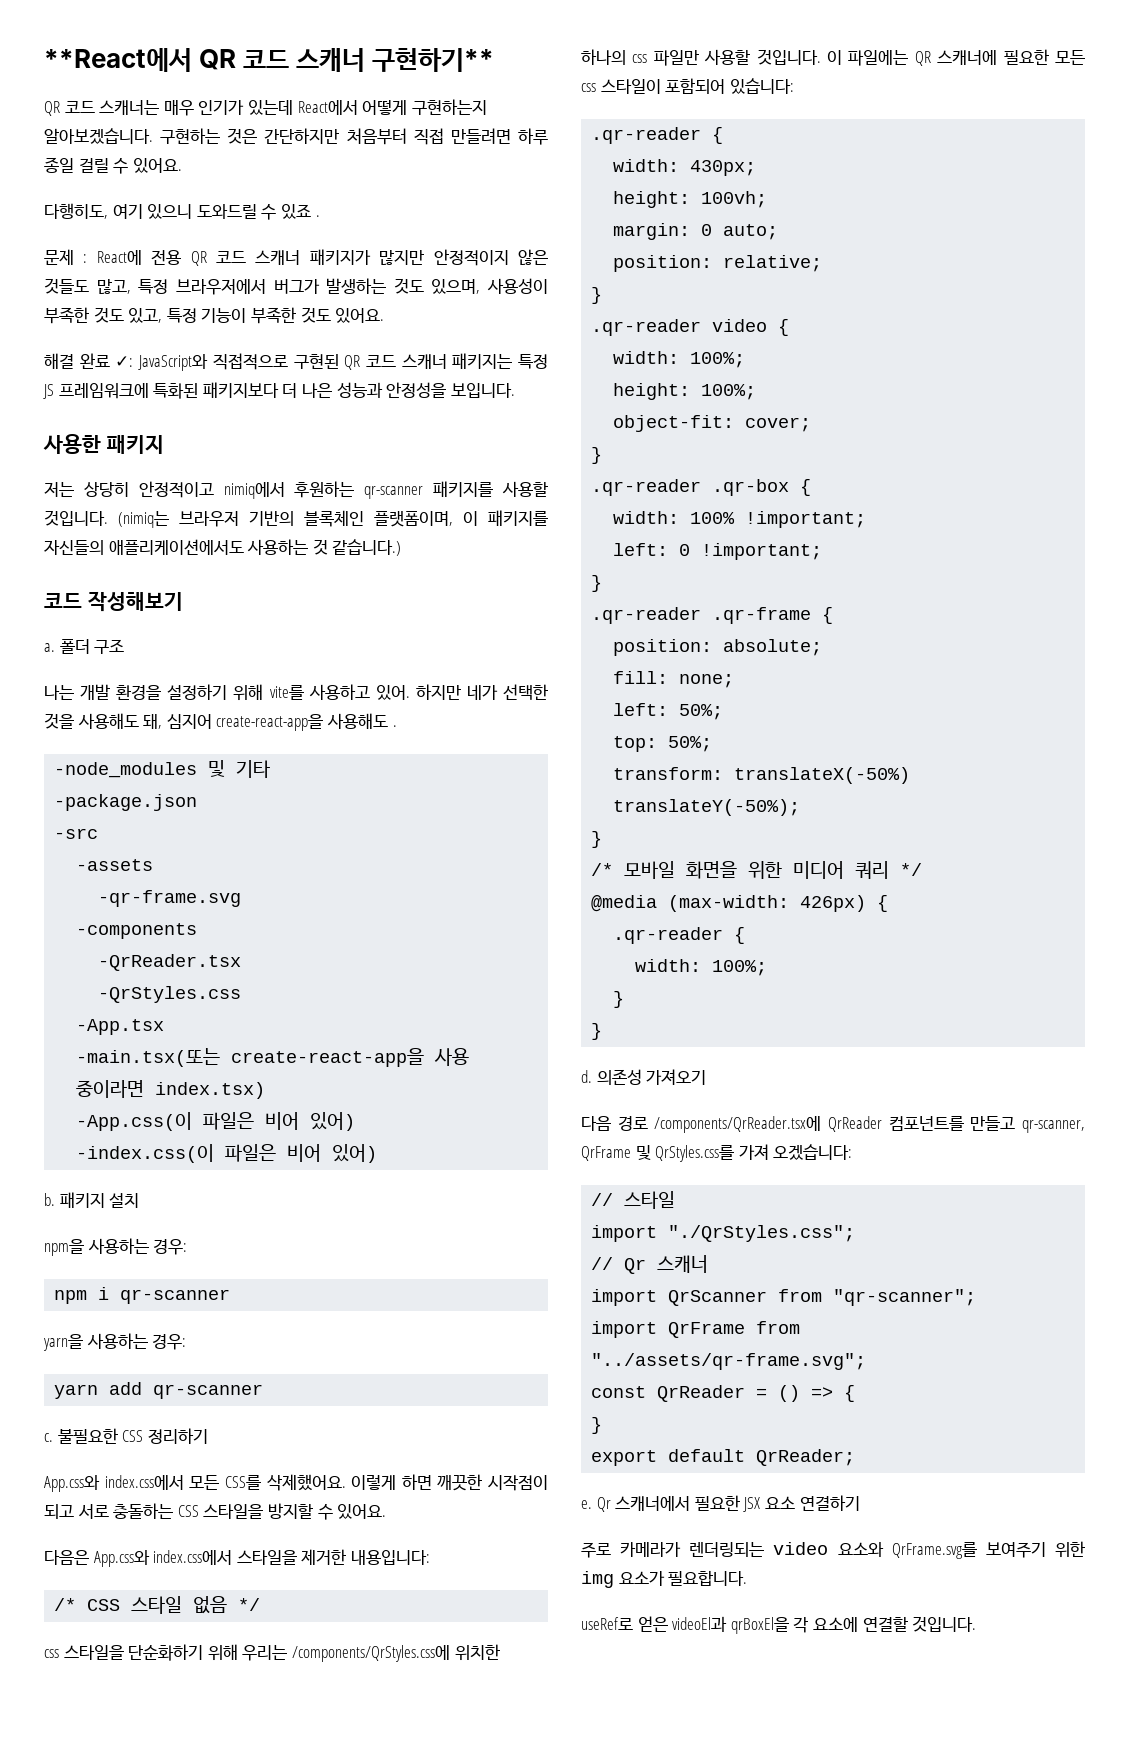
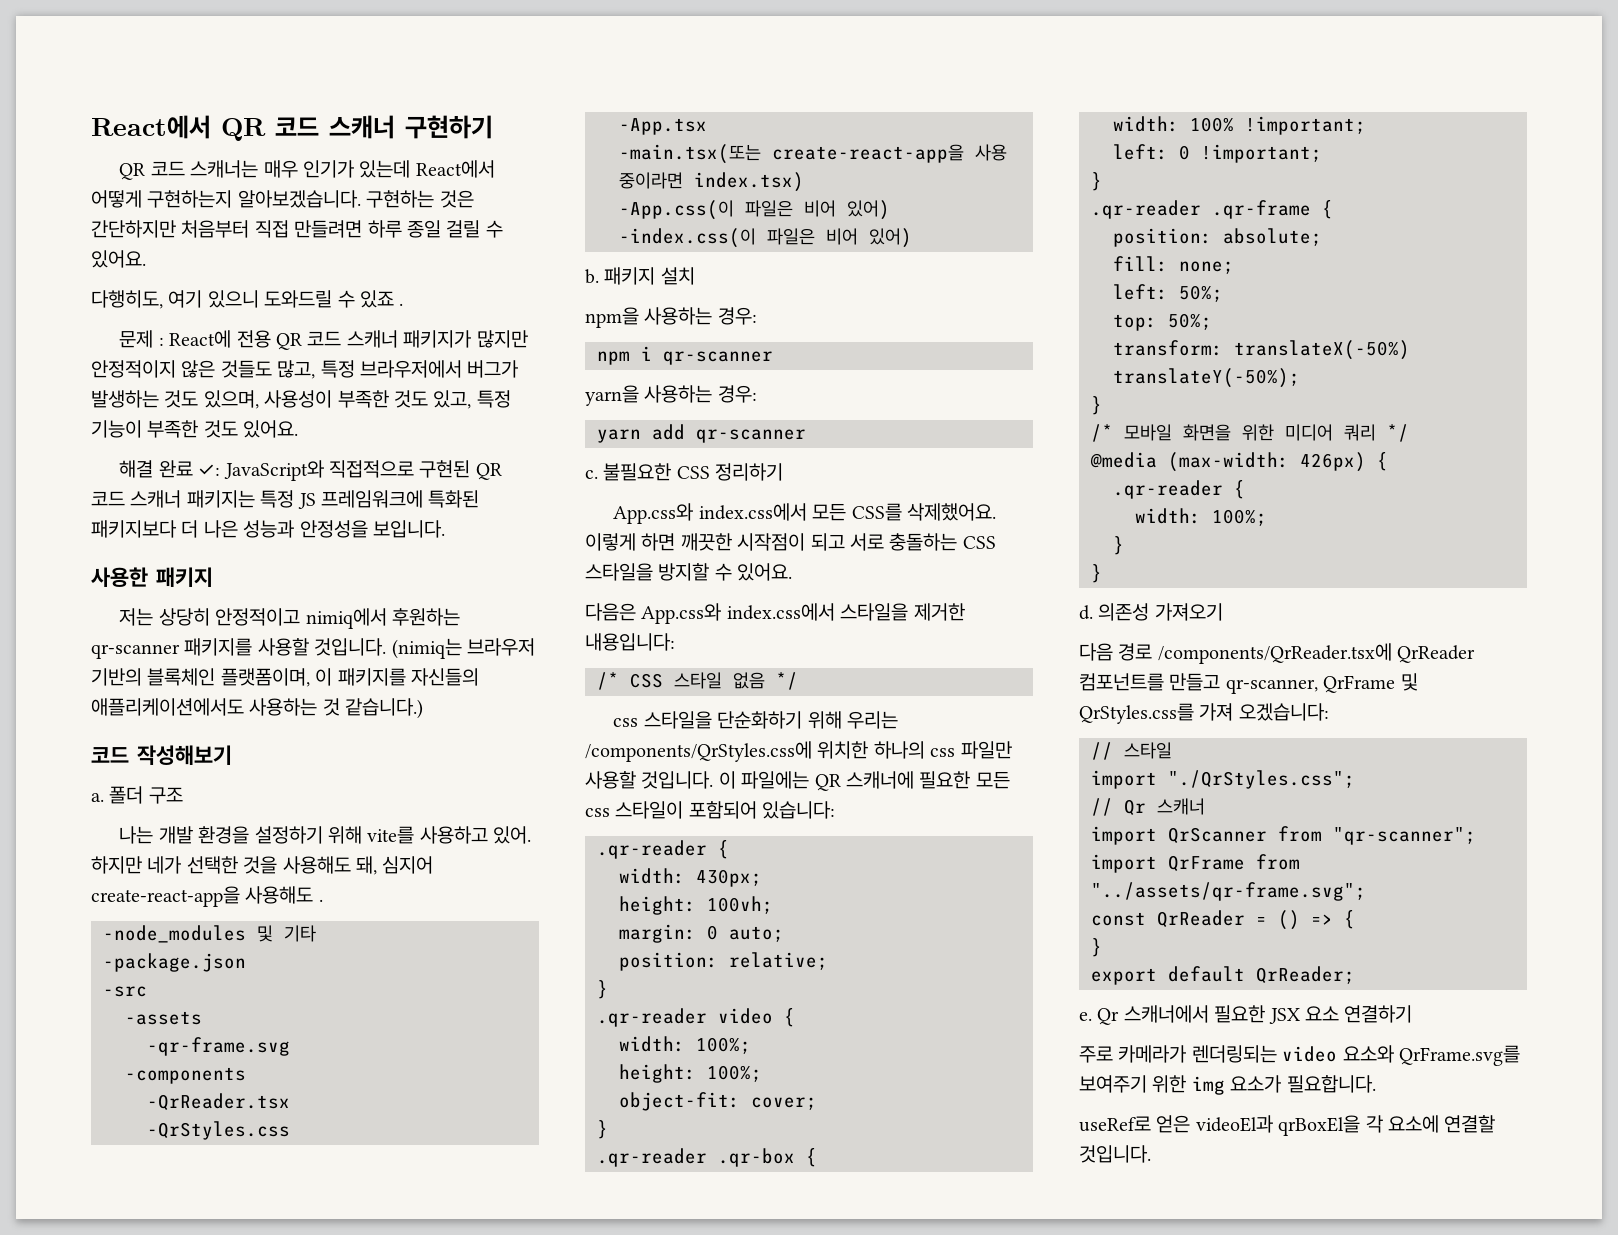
[44,48,495,72] **React에서 QR 코드 스캐너 구현하기** -> [91,115,493,141] React에서 QR 코드 스캐너 구현하기

